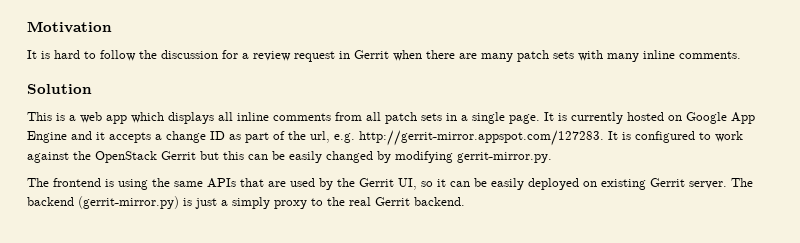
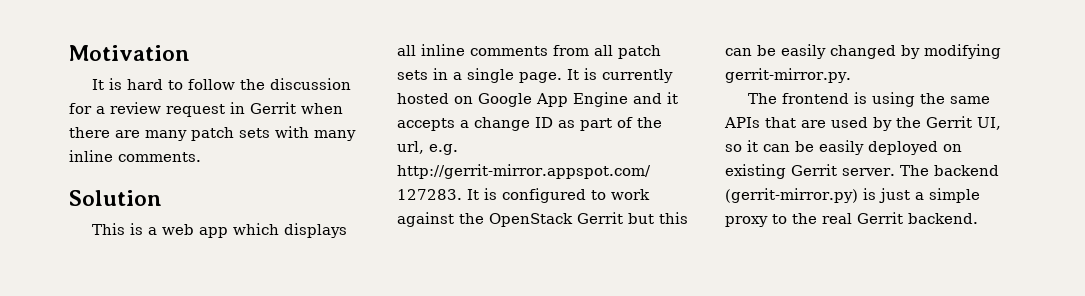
[232,197,270,209] simply -> [928,188,980,203] simple

